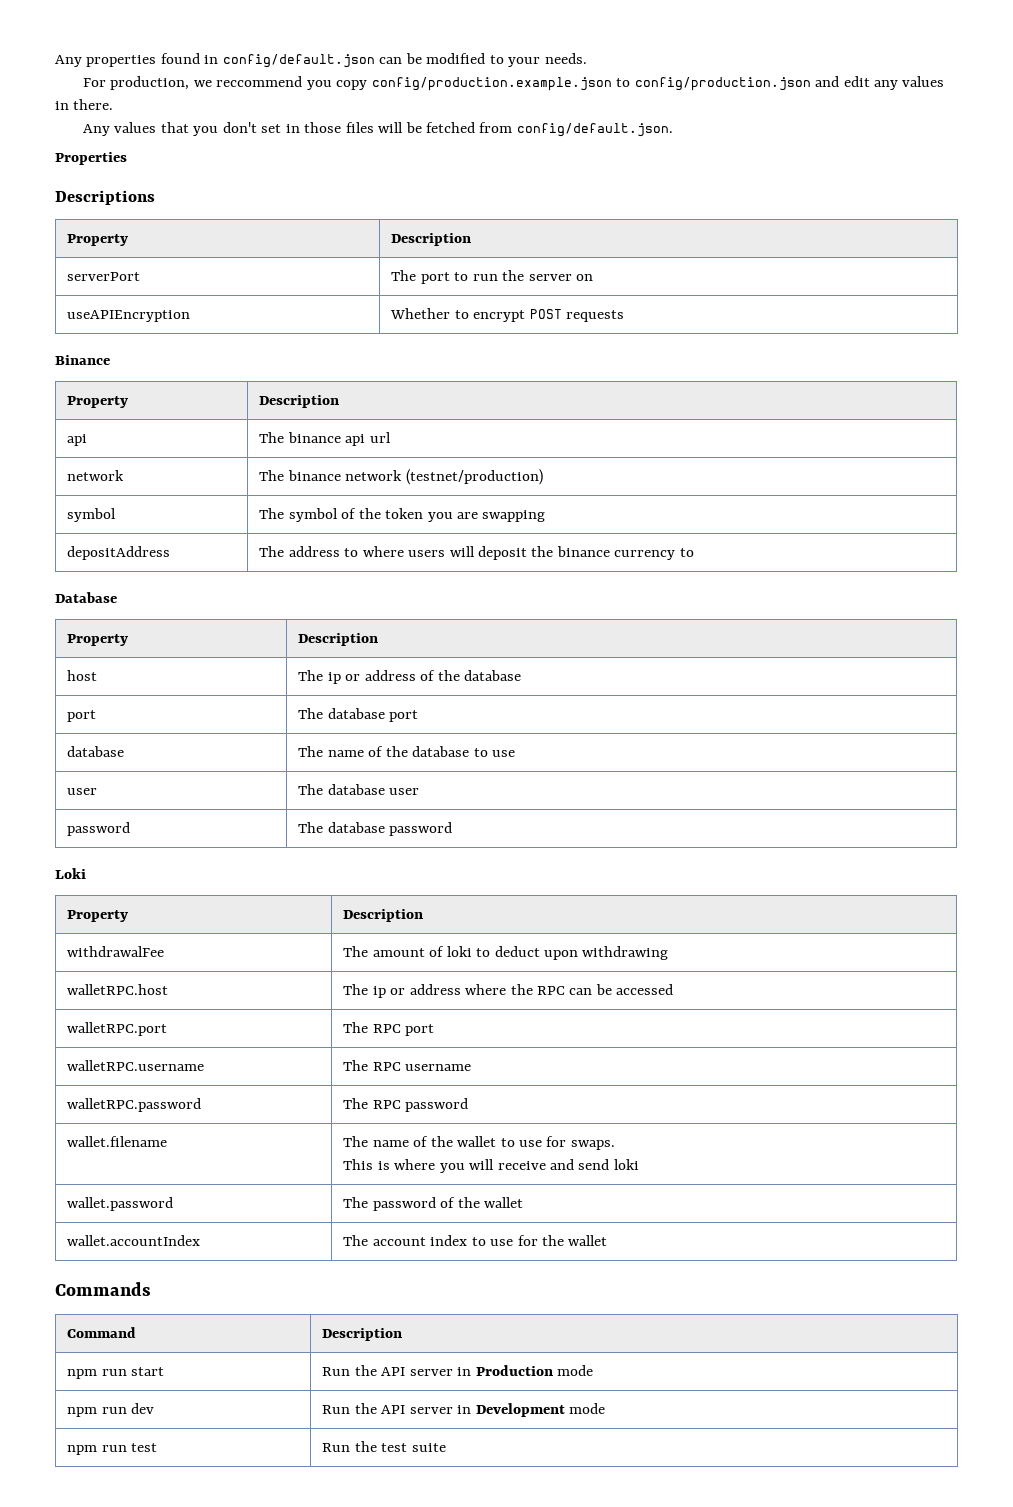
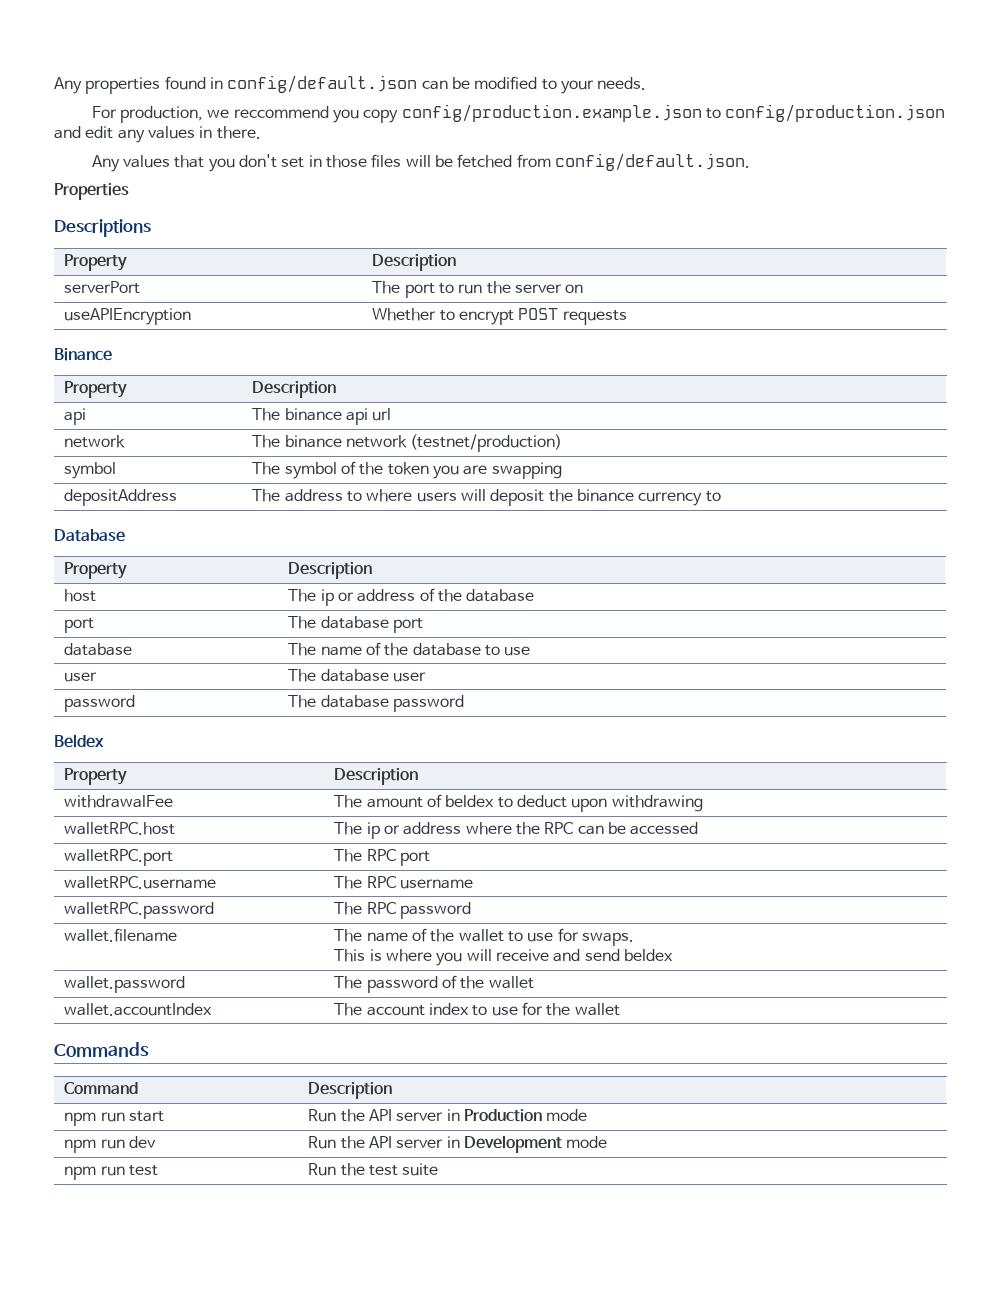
[55,868,86,879] Loki -> [54,734,104,748] Beldex
[446,946,472,957] loki -> [445,795,495,807] beldex
[613,1159,639,1170] loki -> [623,949,673,961] beldex

